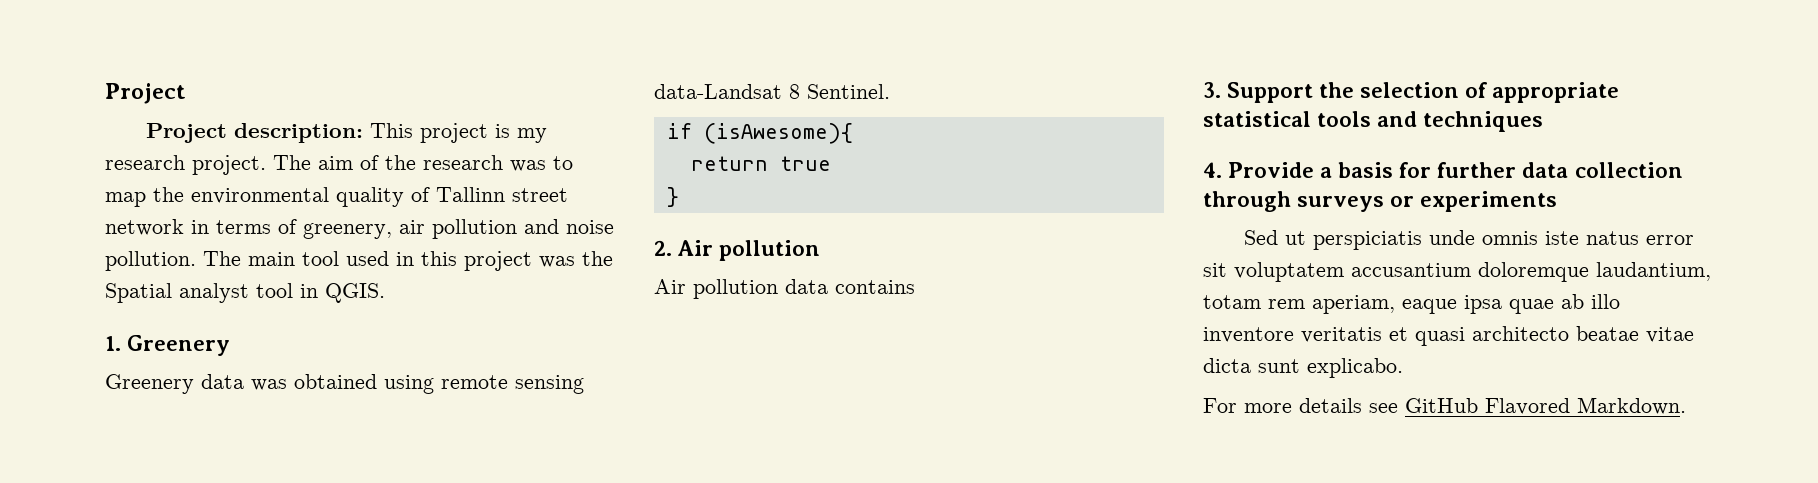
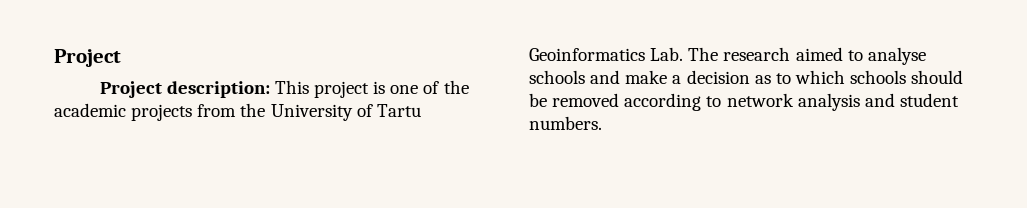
[517,128,548,143] [105,155,573,175] [105,187,568,207] [105,219,614,239] [105,251,613,271] [105,283,385,303] [105,335,231,356] [105,374,584,394] [654,84,890,99] [666,123,853,144] [690,156,831,171] [666,187,679,207] [654,240,821,261] [654,279,915,299] [1203,82,1620,103] [1203,111,1544,132] [1203,162,1683,178] [1203,191,1558,212] [1244,230,1695,250] [1203,262,1711,282] [1203,294,1620,314] [1203,326,1694,346] [1203,358,1403,378] [1203,397,1686,415] my research project. The aim of the research was to map the environmental quality of Tallinn street network in terms of greenery, air pollution and noise pollution. The main tool used in this project was the Spatial analyst tool in QGIS. // 1. Greenery // Greenery data was obtained using remote sensing data-Landsat 8 Sentinel. // if (isAwesome){ // return true // } // 2. Air pollution // Air pollution data contains // 3. Support the selection of appropriate statistical tools and techniques // 4. Provide a basis for further data collection through surveys or experiments // Sed ut perspiciatis unde omnis iste natus error sit voluptatem accusantium doloremque laudantium, totam rem aperiam, eaque ipsa quae ab illo inventore veritatis et quasi architecto beatae vitae dicta sunt explicabo. // For more details see GitHub Flavored Markdown. -> [390,80,469,94] [54,103,421,121] [529,47,926,65] [529,70,964,84] [529,93,959,111] [529,116,602,130] one of the academic projects from the University of Tartu Geoinformatics Lab. The research aimed to analyse schools and make a decision as to which schools should be removed according to network analysis and student numbers.

